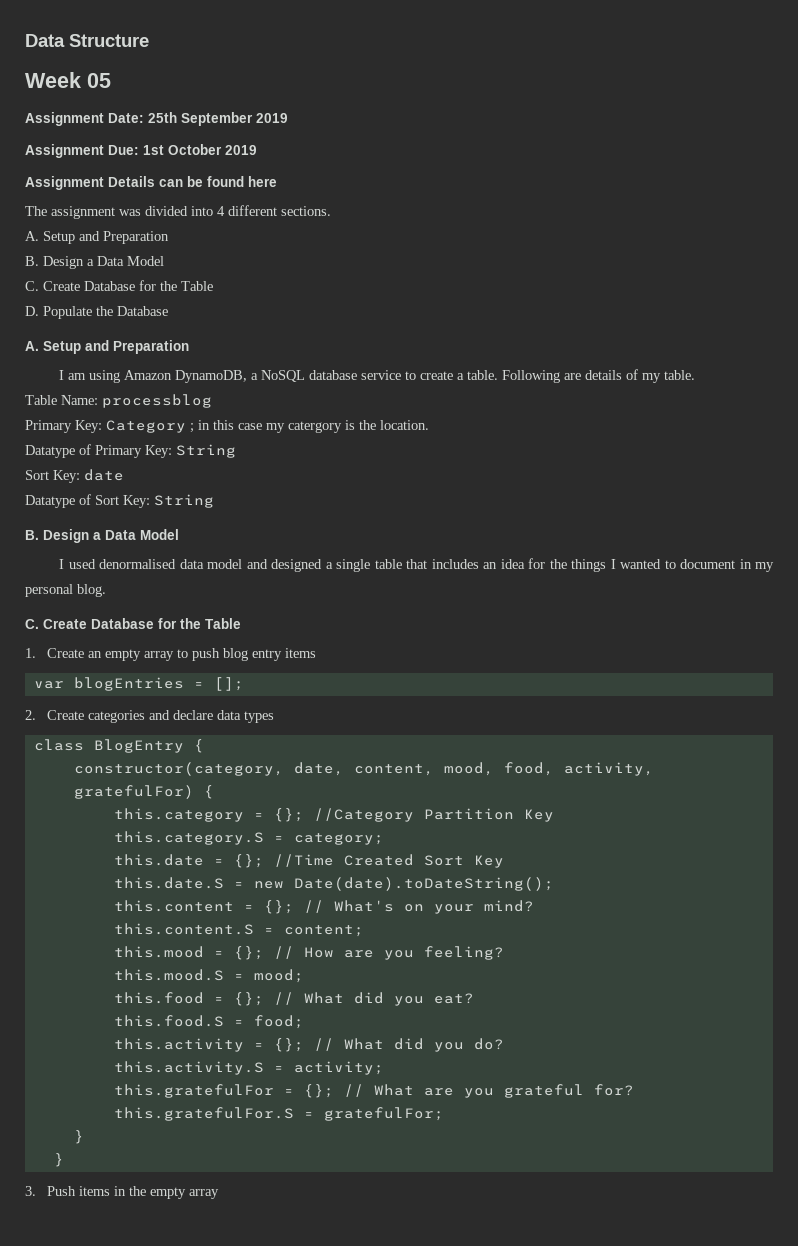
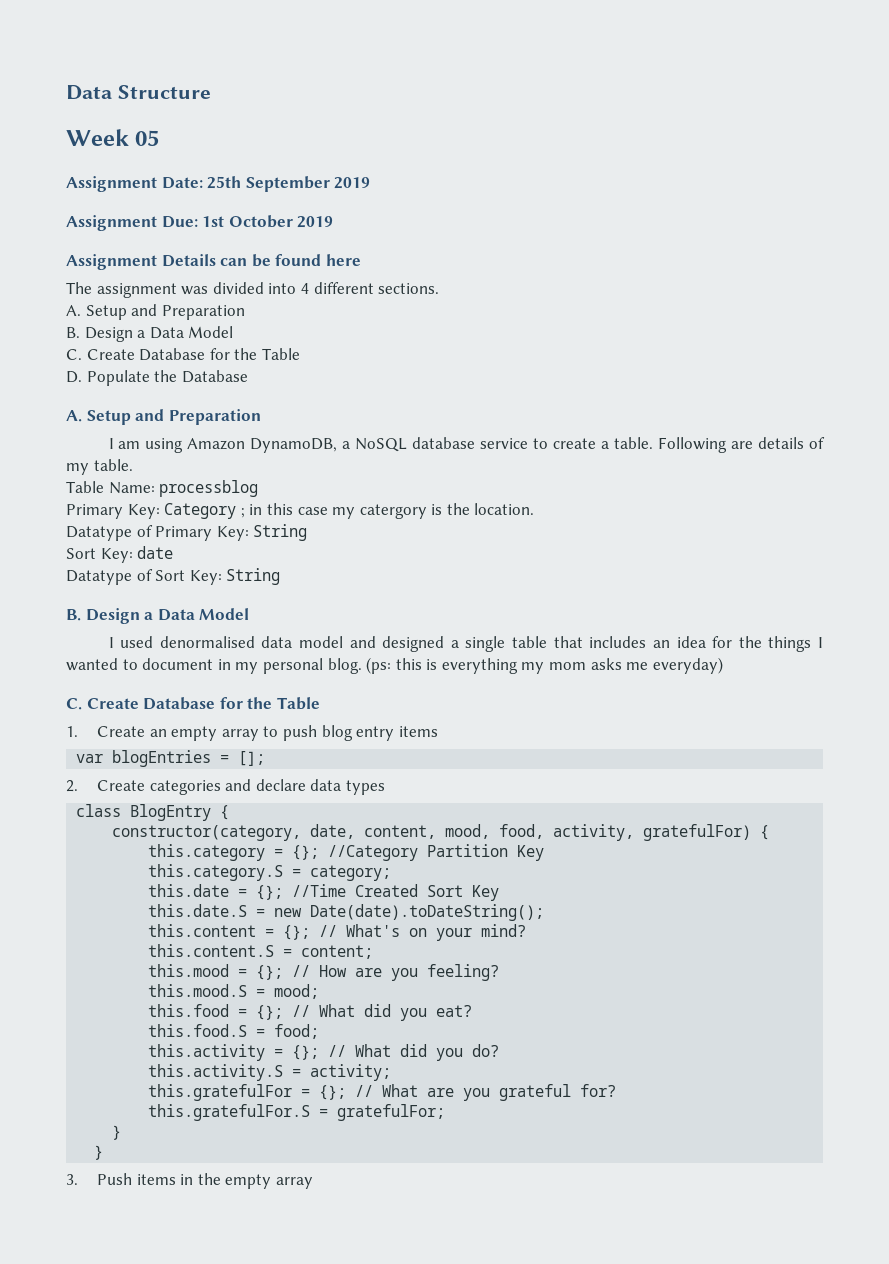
(106, 590) none -> [366,657,723,674] (ps: this is everything my mom asks me everyday)

